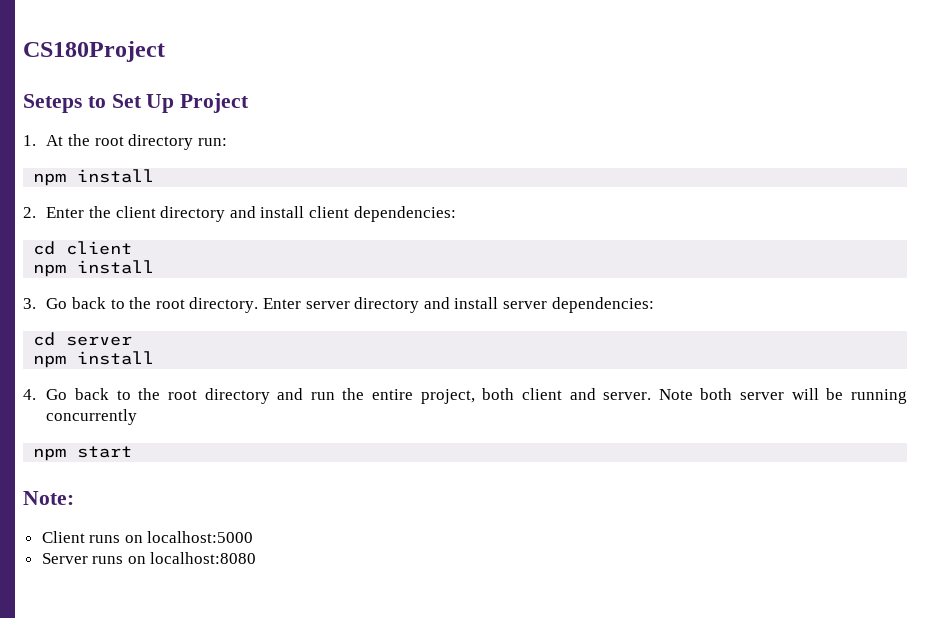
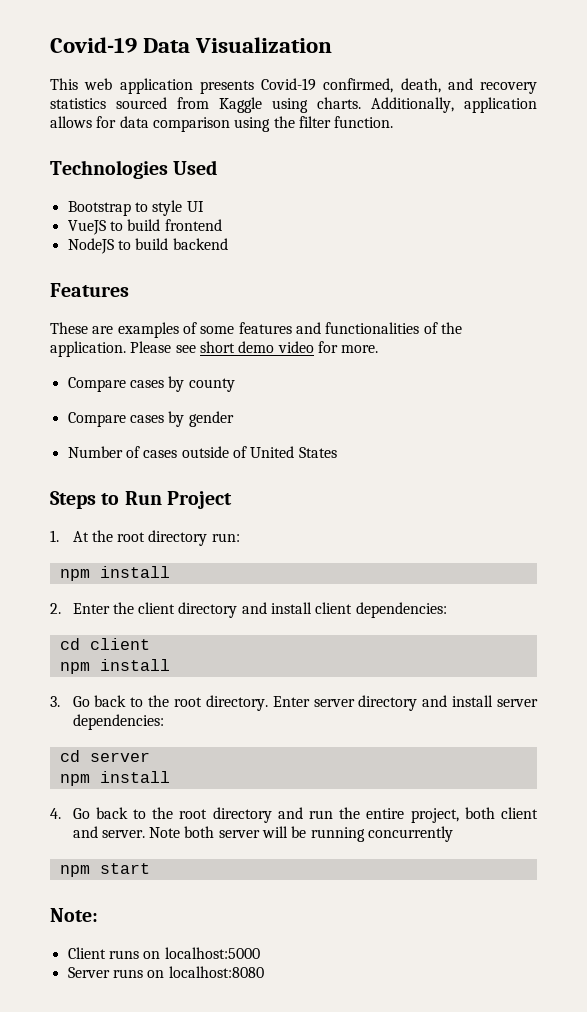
[23,41,165,62] [23,94,175,113] CS180Project // Seteps to Set Up -> [50,37,333,53] [50,78,537,94] [50,97,537,113] [50,116,394,132] [50,160,218,179] [67,200,204,216] [67,219,222,235] [67,238,228,254] [50,283,129,297] [50,322,462,338] [50,341,379,357] [67,376,235,392] [67,411,234,427] [67,446,337,458] [50,491,162,509] Covid-19 Data Visualization // This web application presents Covid-19 confirmed, death, and recovery statistics sourced from Kaggle using charts. Additionally, application allows for data comparison using the filter function. // Technologies Used // Bootstrap to style UI // VueJS to build frontend // NodeJS to build backend // Features // These are examples of some features and functionalities of the application. Please see short demo video for more. // Compare cases by county // Compare cases by gender // Number of cases outside of United States // Steps to Run

